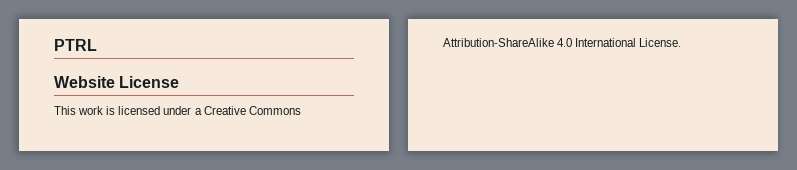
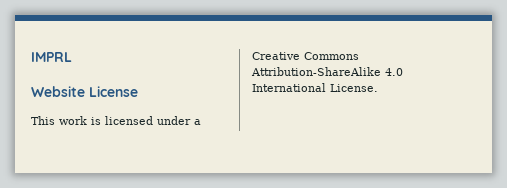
[54,39,97,51] PTRL -> [31,52,72,62] IMPRL

